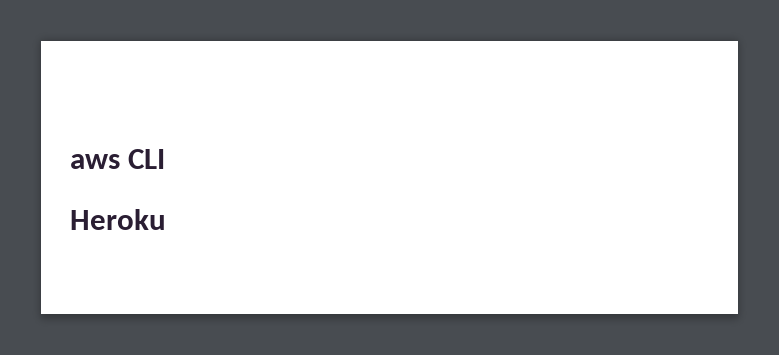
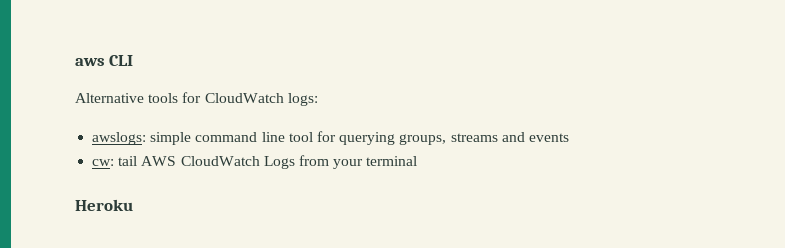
(166, 159) none -> [75,92,318,106] [92,131,569,145] [92,155,418,169] // Alternative tools for CloudWatch logs: // awslogs: simple command line tool for querying groups, streams and events // cw: tail AWS CloudWatch Logs from your terminal

